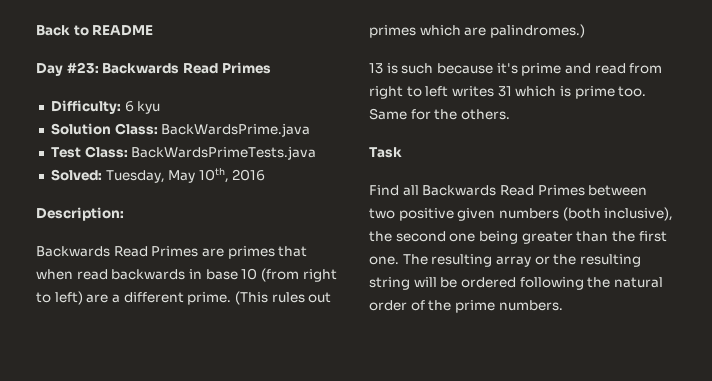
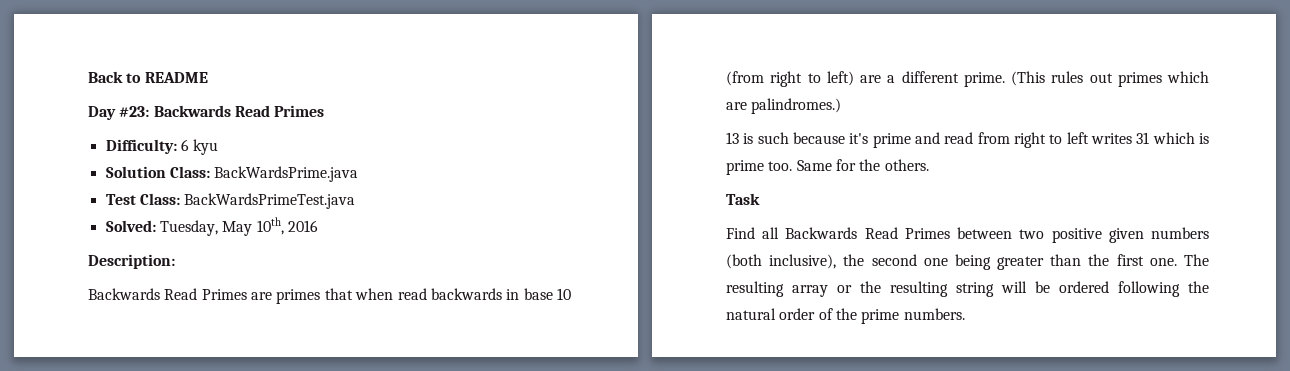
[131,146,317,160] BackWardsPrimeTests.java -> [184,193,356,209] BackWardsPrimeTest.java

